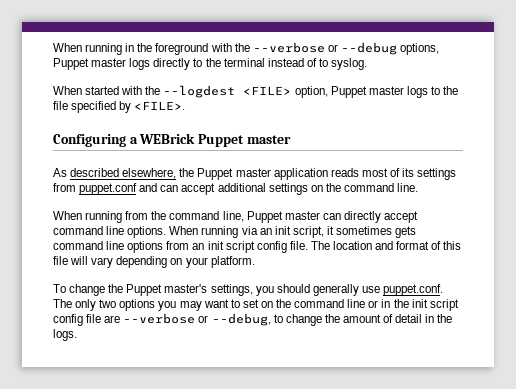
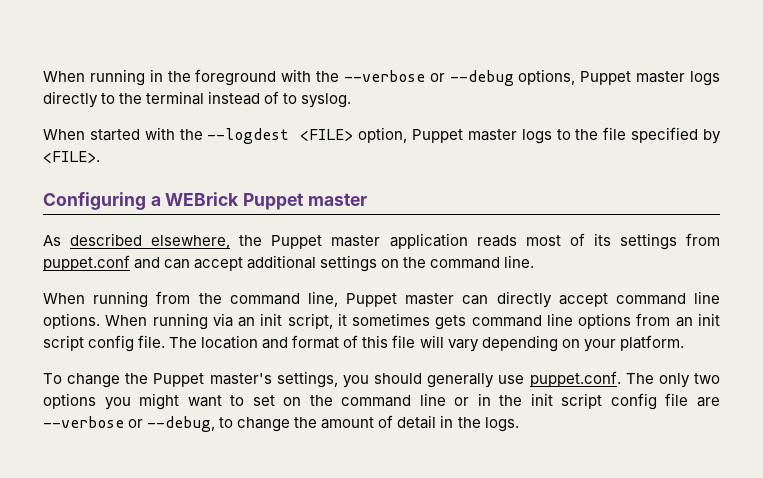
[179,301,202,311] may -> [139,393,180,410] might

